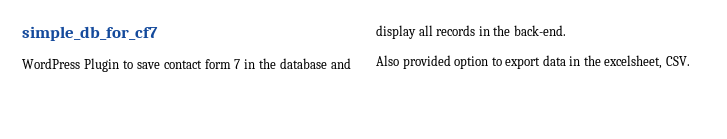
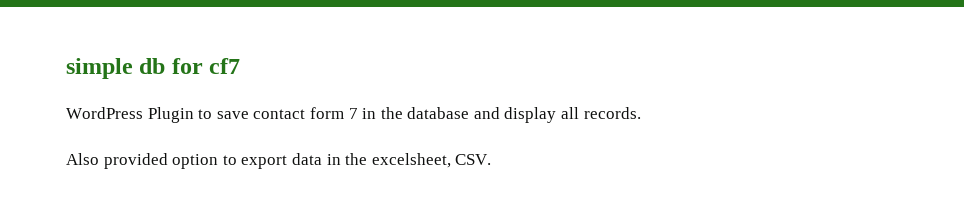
[22,26,158,41] simple_db_for_cf7 -> [66,58,241,79] simple db for cf7
[436,25,566,36] records in the back-end. -> [583,107,641,119] records.

